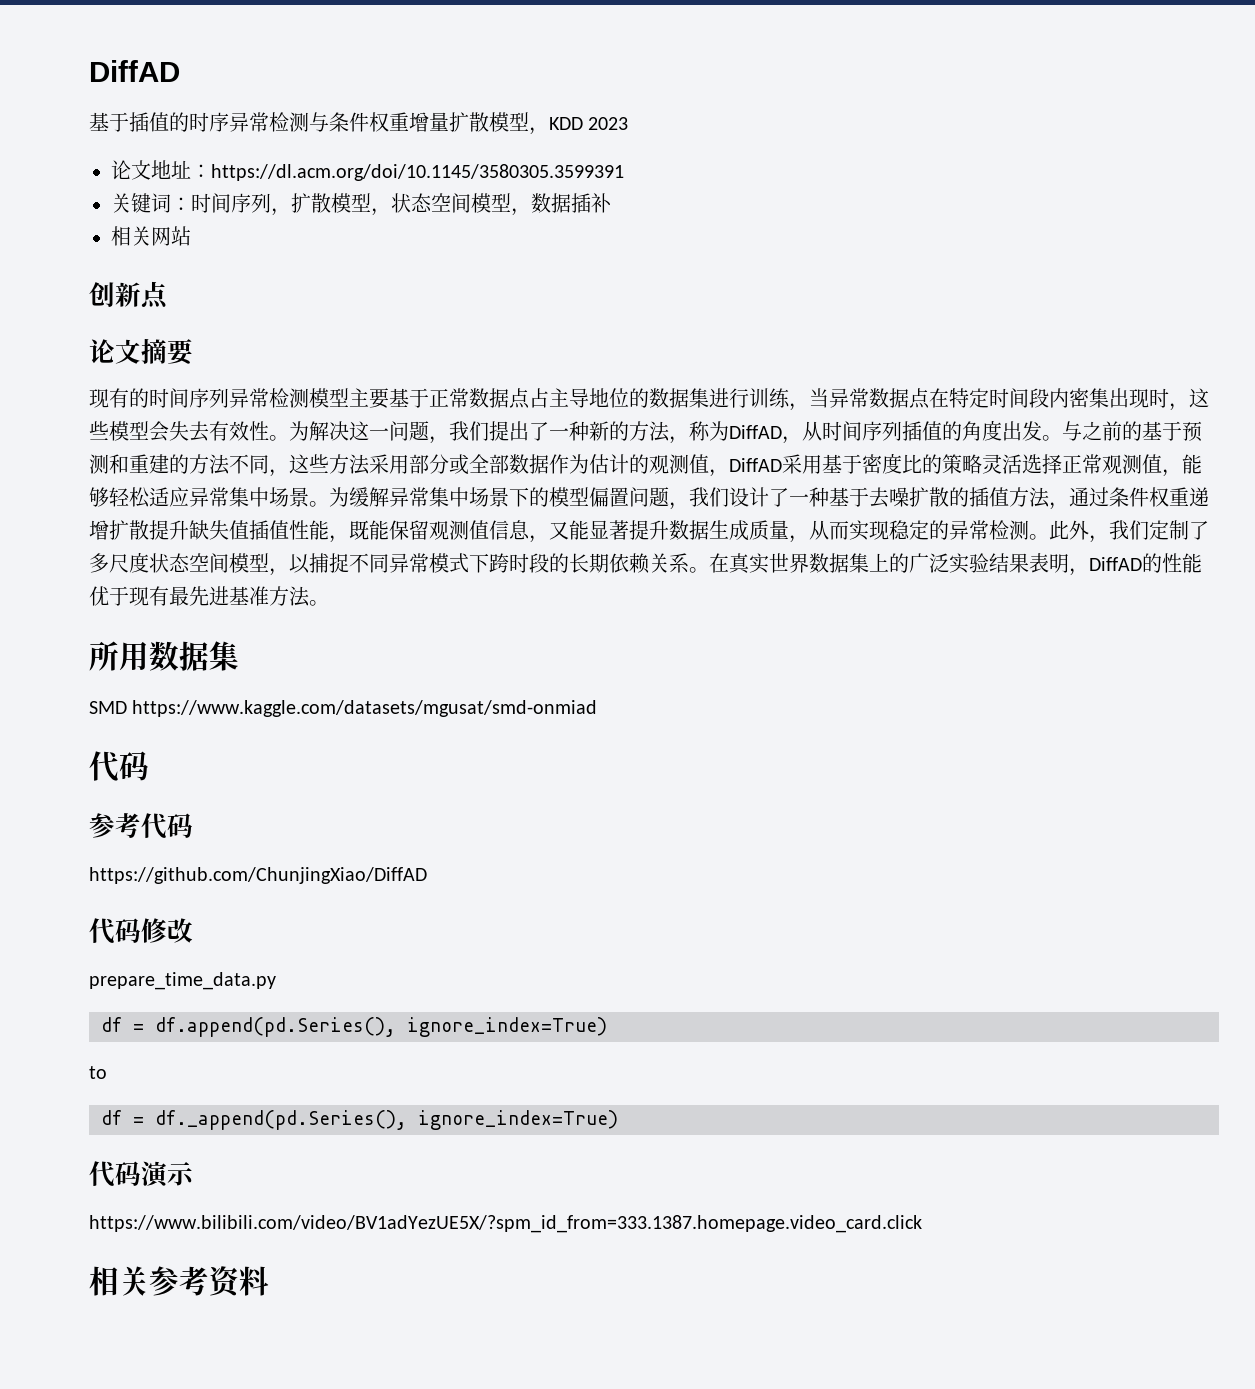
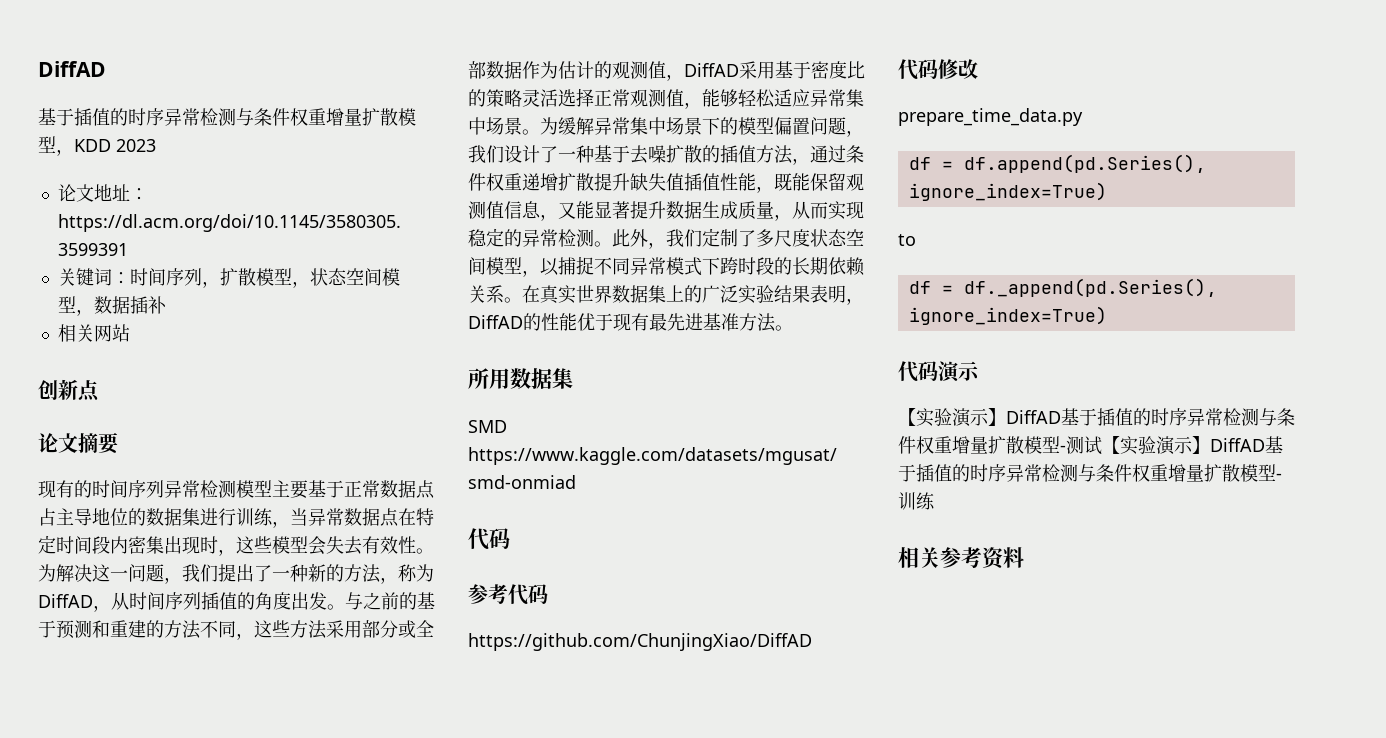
[89,1215,922,1233] https://www.bilibili.com/video/BV1adYezUE5X/?spm_id_from=333.1387.homepage.video_card.click -> [898,408,1295,427] [898,436,1283,455] [898,464,1282,482] [898,492,935,510] 【实验演示】DiffAD基于插值的时序异常检测与条件权重增量扩散模型-测试【实验演示】DiffAD基于插值的时序异常检测与条件权重增量扩散模型-训练

